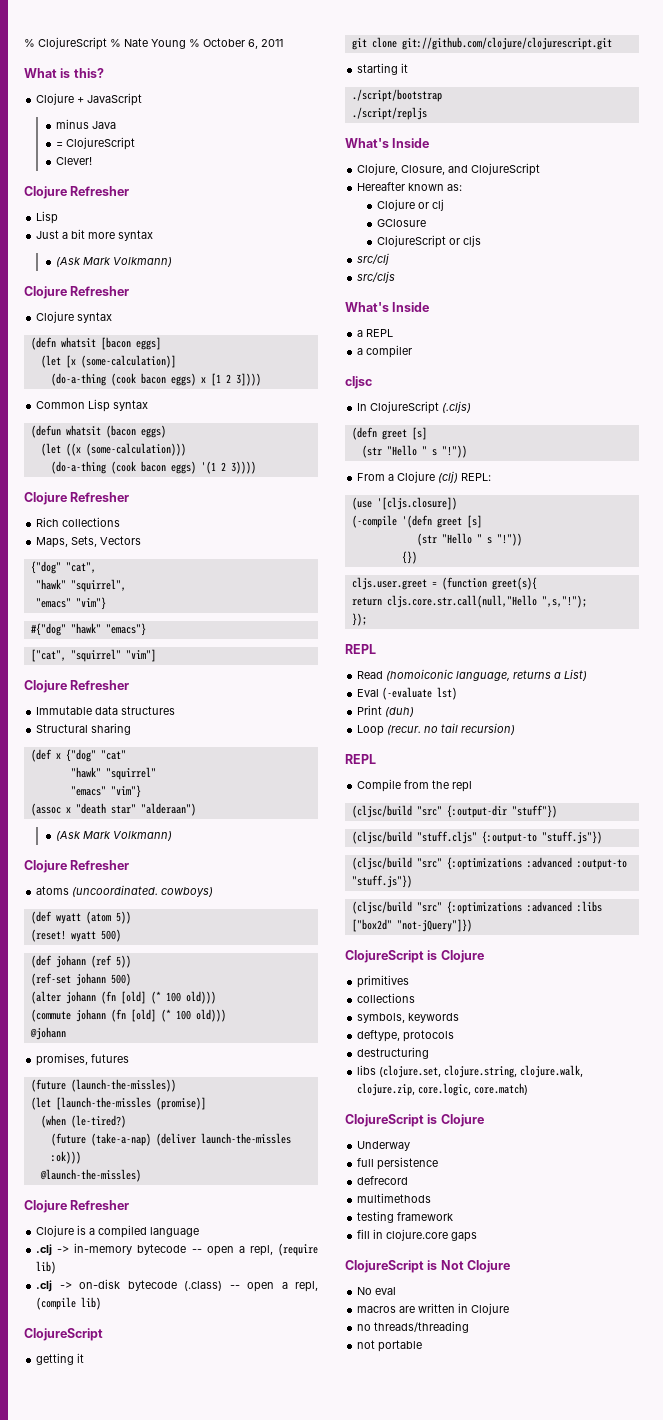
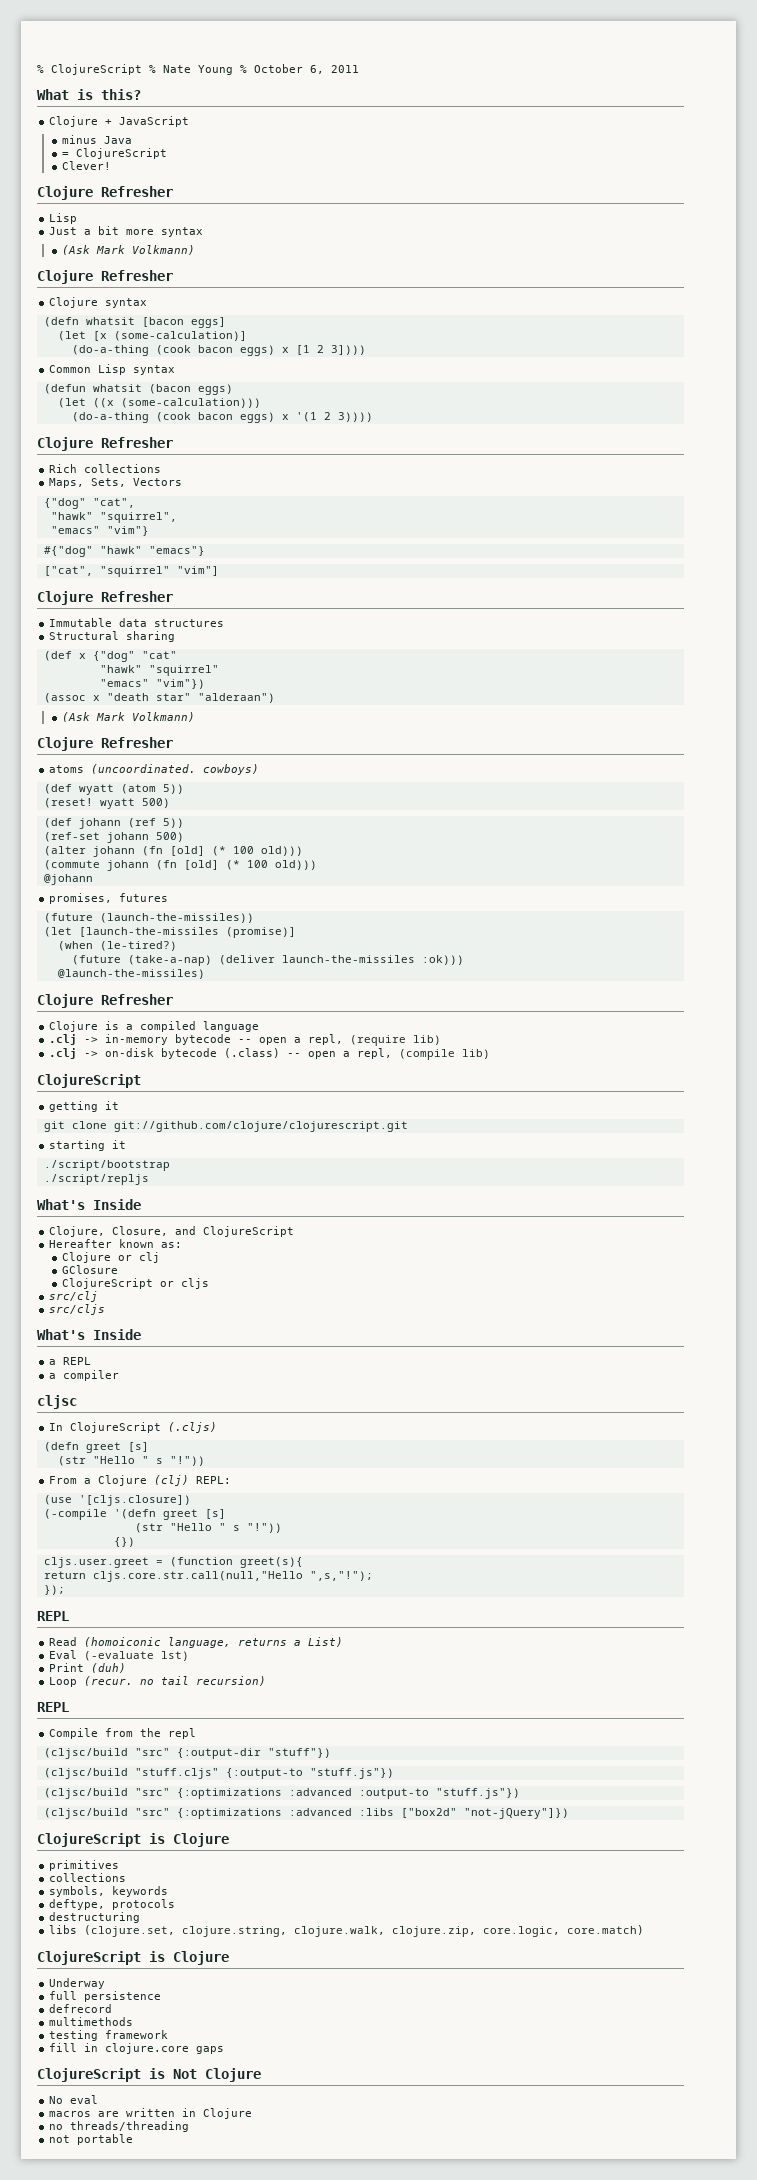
(196, 467) none -> [281,414,289,420] x
[110,785,141,798] "vim"} -> [155,679,205,689] "vim"})
[70,1079,176,1092] [30,1097,151,1110] (launch-the-missles)) // (let [launch-the-missles -> [99,913,254,923] [43,927,219,937] (launch-the-missiles)) // (let [launch-the-missiles
[200,1133,291,1144] launch-the-missles -> [281,955,415,963] launch-the-missiles
[39,1169,141,1182] @launch-the-missles) -> [57,969,205,979] @launch-the-missiles)

